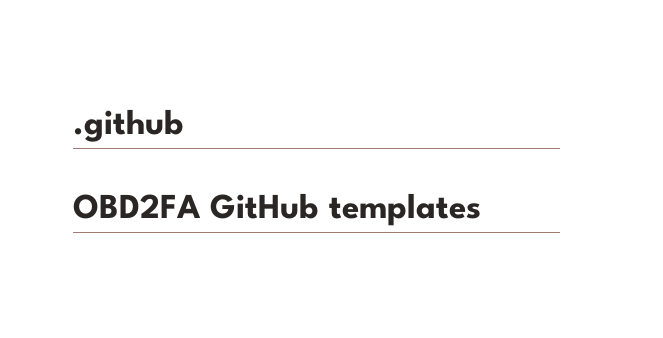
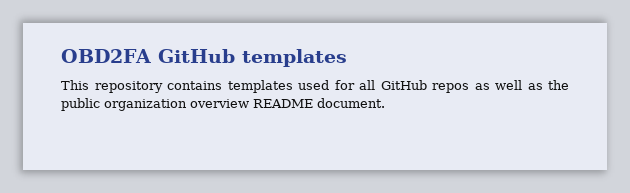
[73,109,184,142] .github // -> (61, 56) none
(481, 209) none -> [61,80,569,93] [61,98,385,111] // This repository contains templates used for all GitHub repos as well as the public organization overview README document.

